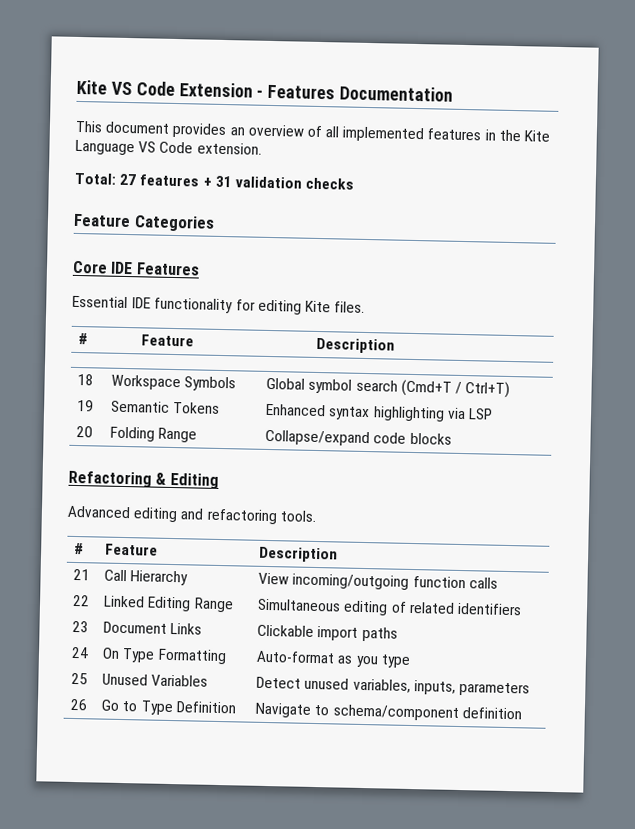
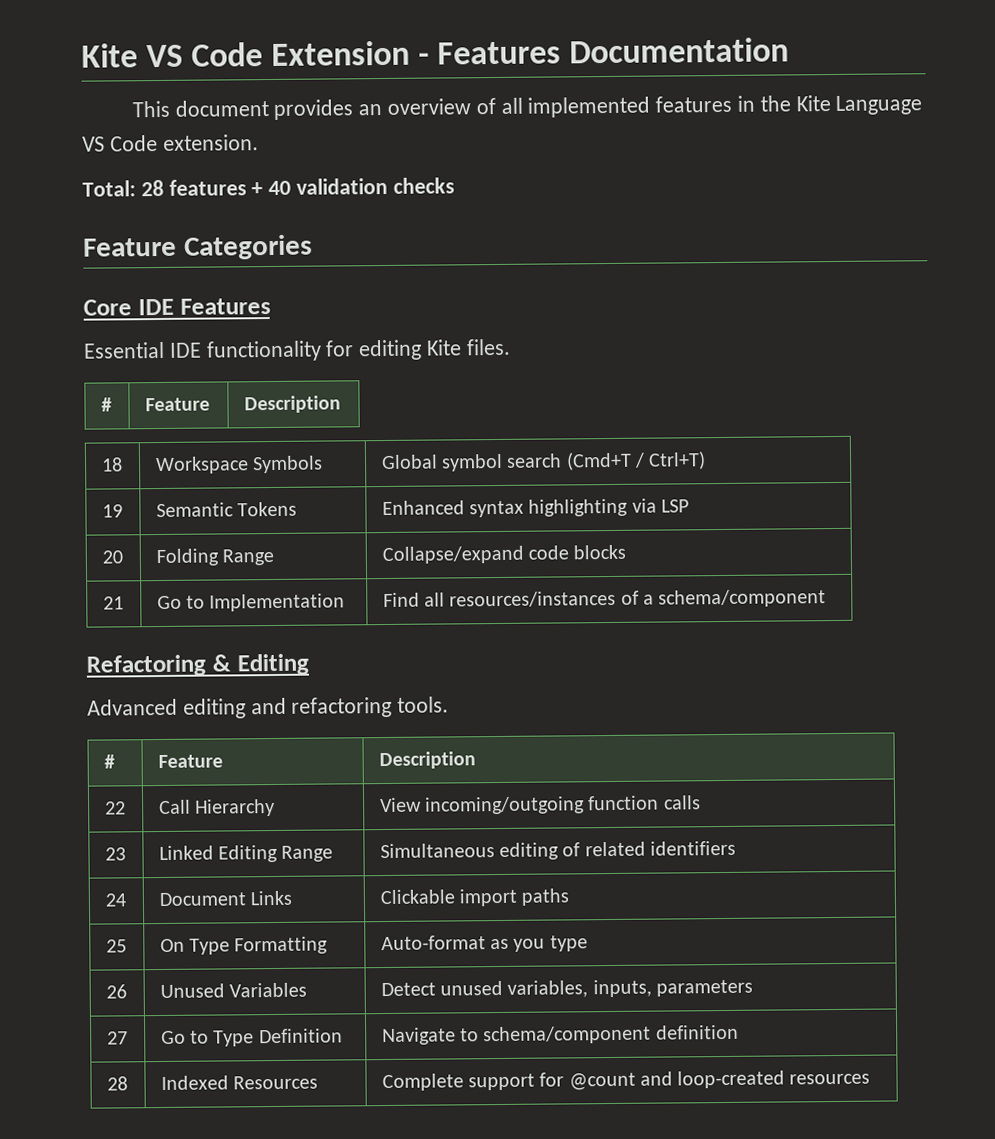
[119,173,137,186] 27 -> [140,179,164,197] 28
[214,175,232,188] 31 -> [268,180,292,196] 40
(452, 438) none -> [102,596,124,610] [156,593,346,612] [382,589,827,608] // 21 | Go to Implementation | Find all resources/instances of a schema/component
[73,568,91,581] 21 -> [104,801,126,815] 22
[72,594,91,607] 22 -> [104,847,126,861] 23
[72,620,90,633] 23 -> [104,893,126,907] 24
[71,646,90,659] 24 -> [105,939,127,953] 25
[71,672,89,685] 25 -> [105,984,127,999] 26
[70,698,89,711] 26 -> [106,1031,128,1045] 27
(522, 713) none -> [106,1076,128,1091] [160,1075,319,1091] [381,1070,871,1092] // 28 | Indexed Resources | Complete support for @count and loop-created resources

